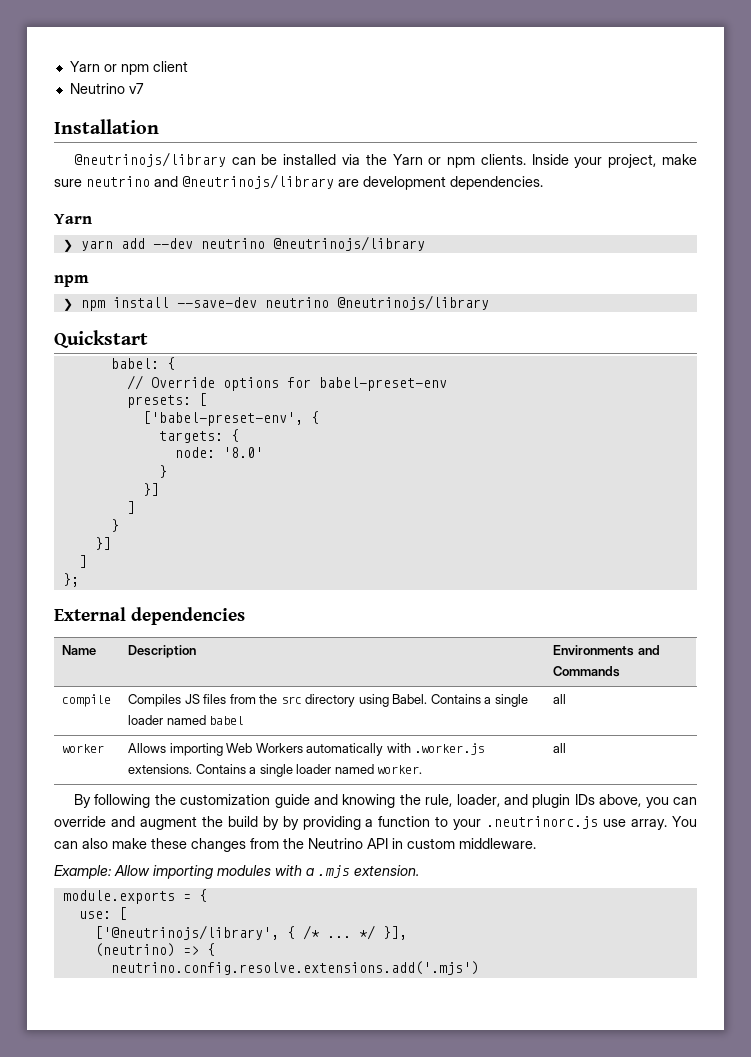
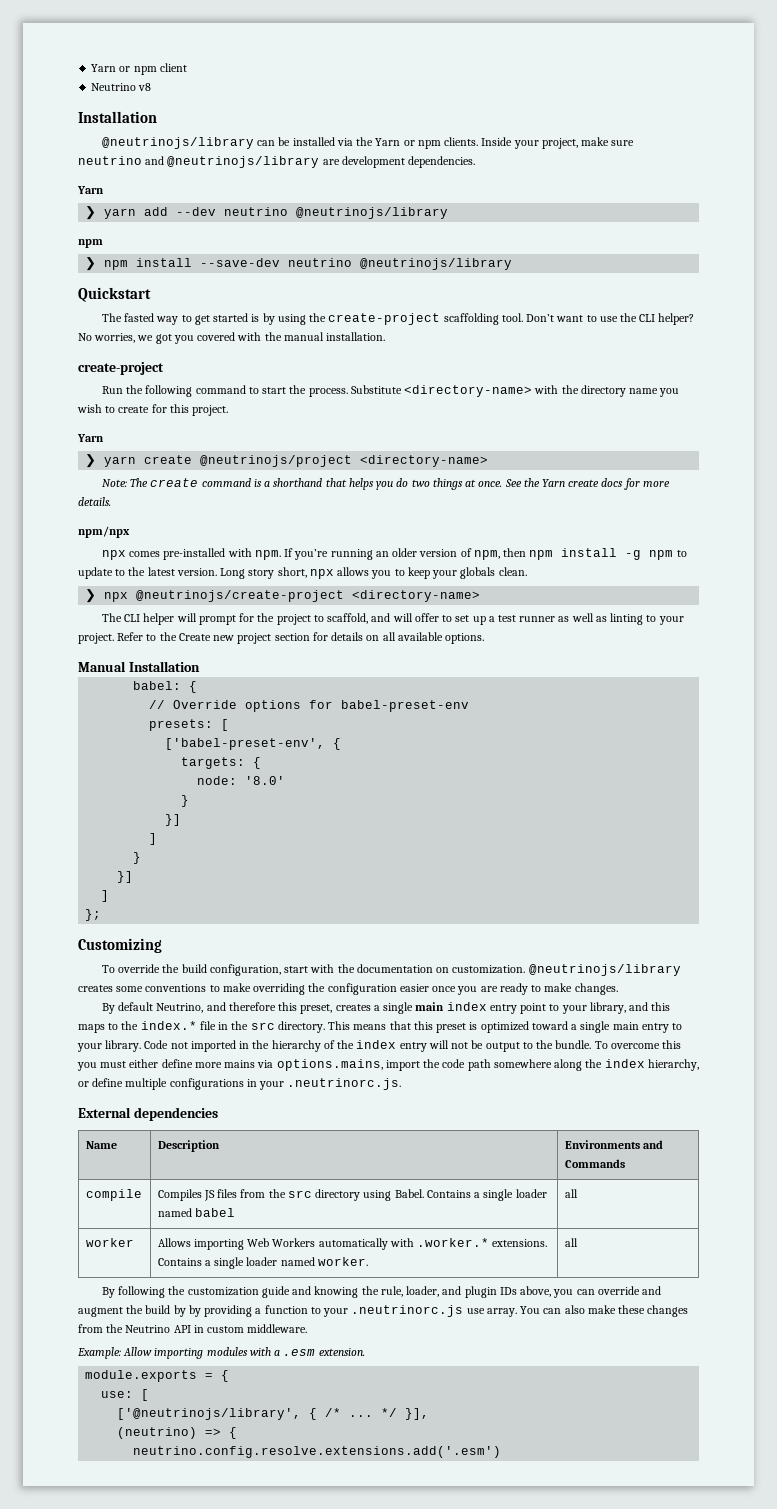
[128,83,144,94] v7 -> [138,83,152,91] v8
(148, 339) none -> [101,313,695,325] [78,332,386,344] [78,362,164,375] [101,385,680,397] [77,404,229,416] [77,434,104,442] [85,454,489,468] [101,478,670,490] [78,497,111,506] [78,526,130,538] [101,548,687,560] [78,567,527,579] [85,589,481,603] [101,613,684,625] [78,632,485,644] [78,661,200,672] // The fasted way to get started is by using the create-project scaffolding tool. Don’t want to use the CLI helper? No worries, we got you covered with the manual installation. // create-project // Run the following command to start the process. Substitute <directory-name> with the directory name you wish to create for this project. // Yarn // ❯ yarn create @neutrinojs/project <directory-name> // Note: The create command is a shorthand that helps you do two things at once. See the Yarn create docs for more details. // npm/npx // npx comes pre-installed with npm. If you’re running an older version of npm, then npm install -g npm to update to the latest version. Long story short, npx allows you to keep your globals clean. // ❯ npx @neutrinojs/create-project <directory-name> // The CLI helper will prompt for the project to scaffold, and will offer to set up a test runner as well as linting to your project. Refer to the Create new project section for details on all available options. // Manual Installation
(79, 580) none -> [78,938,162,953] [101,964,681,976] [78,983,618,995] [101,1002,671,1014] [78,1021,683,1033] [77,1040,682,1052] [77,1059,699,1071] [78,1078,402,1090] // Customizing // To override the build configuration, start with the documentation on customization. @neutrinojs/library creates some conventions to make overriding the configuration easier once you are ready to make changes. // By default Neutrino, and therefore this preset, creates a single main index entry point to your library, and this maps to the index.* file in the src directory. This means that this preset is optimized toward a single main entry to your library. Code not imported in the hierarchy of the index entry will not be output to the bundle. To overcome this you must either define more mains via options.mains, import the code path somewhere along the index hierarchy, or define multiple configurations in your .neutrinorc.js.
[414,743,485,755] .worker.js -> [417,1238,490,1247] .worker.*
[318,865,350,878] .mjs -> [283,1349,316,1356] .esm
[110,961,479,975] neutrino.config.resolve.extensions.add('.mjs') -> [133,1446,502,1458] neutrino.config.resolve.extensions.add('.esm')

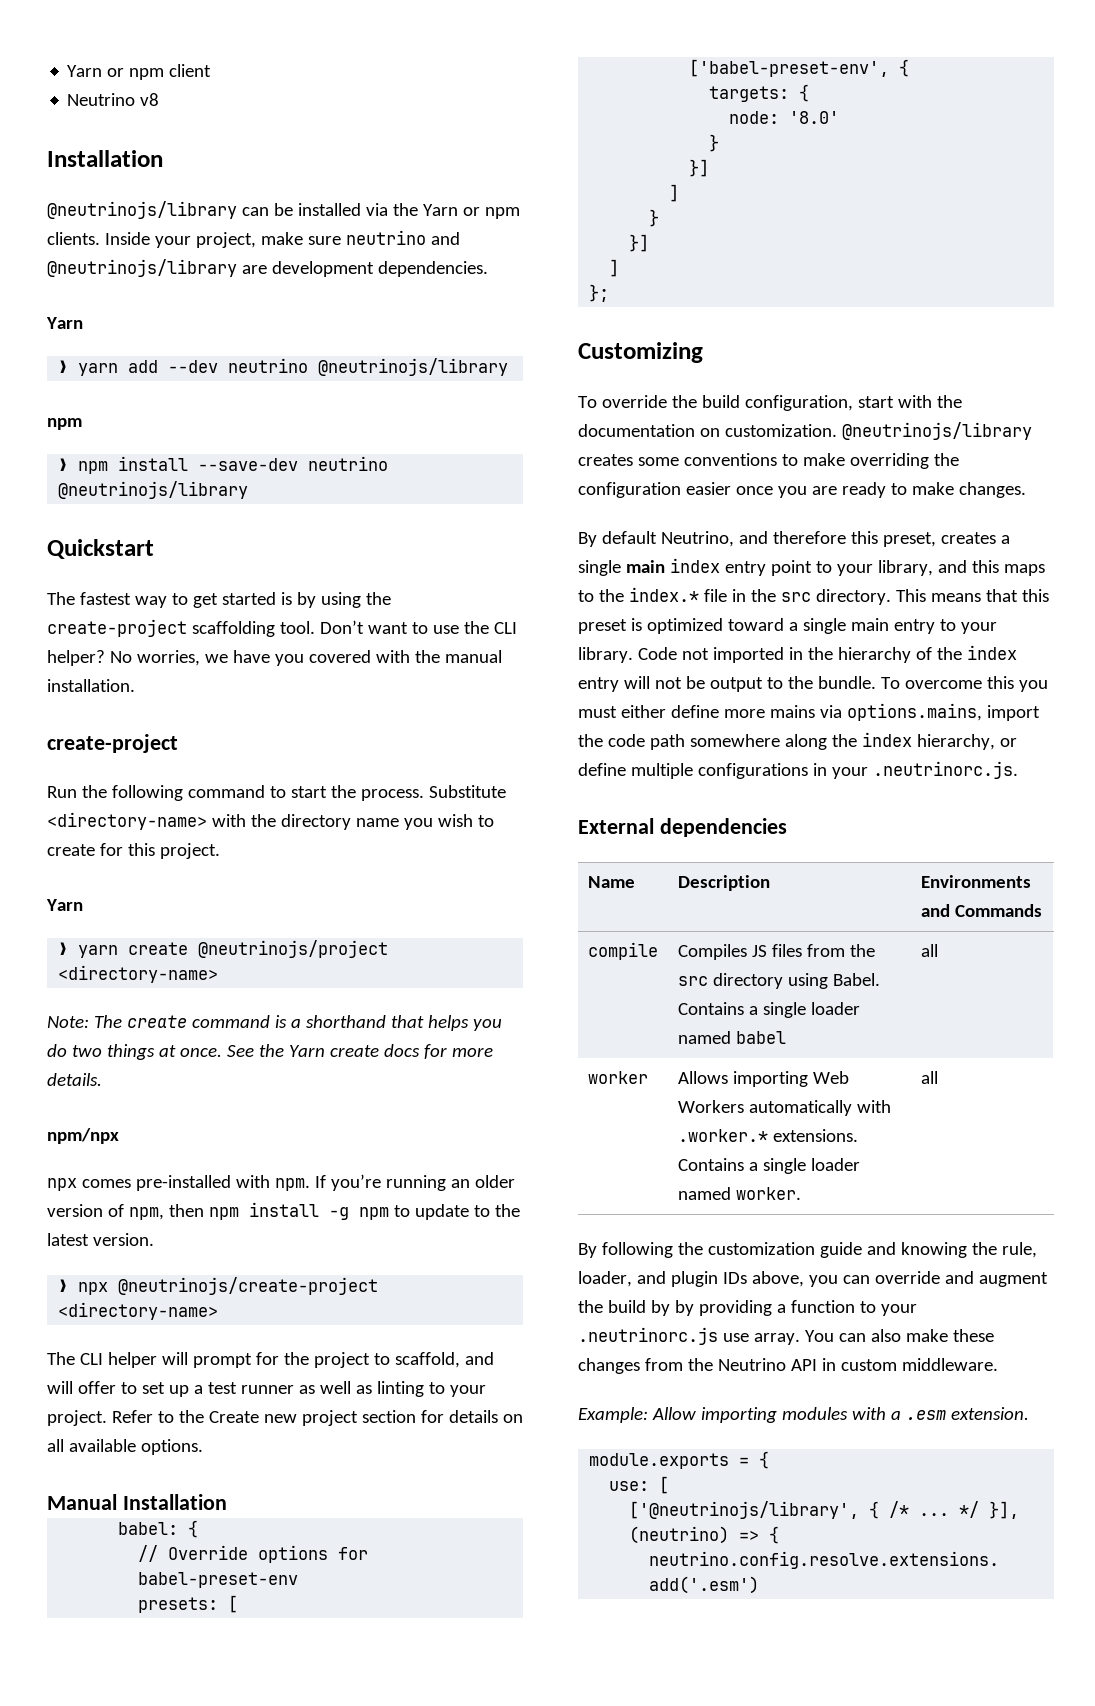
[124,313,155,322] fasted -> [79,592,131,605] fastest
[155,334,172,344] got -> [232,650,270,663] have
[220,567,527,579] Long story short, npx allows you to keep your globals clean. -> (154, 1239) none

